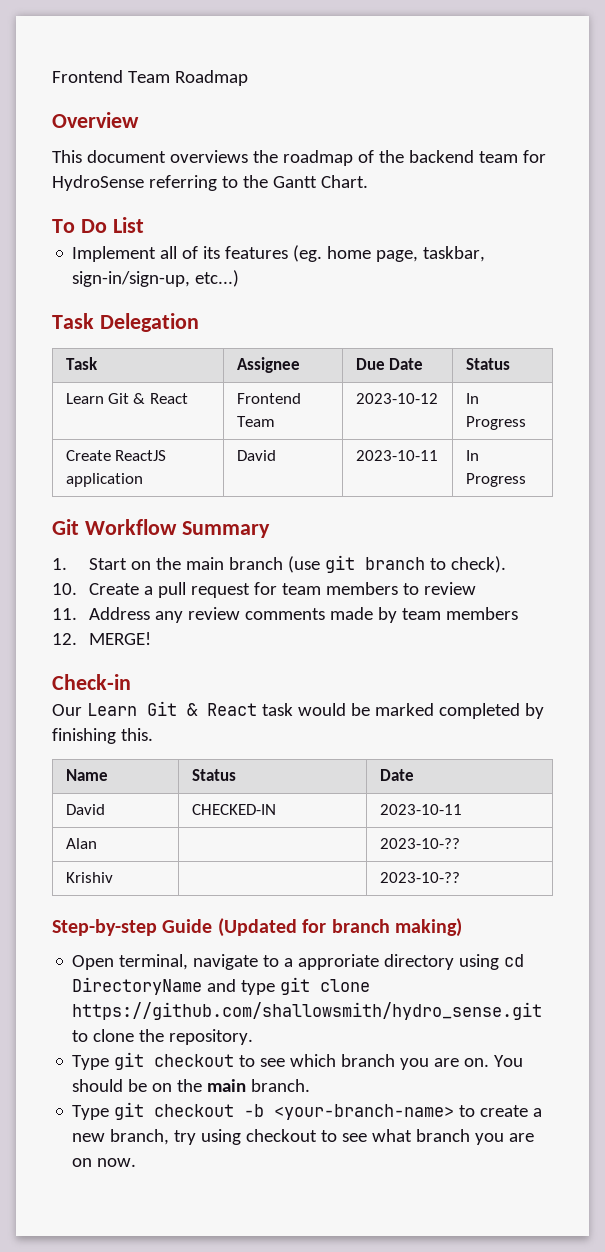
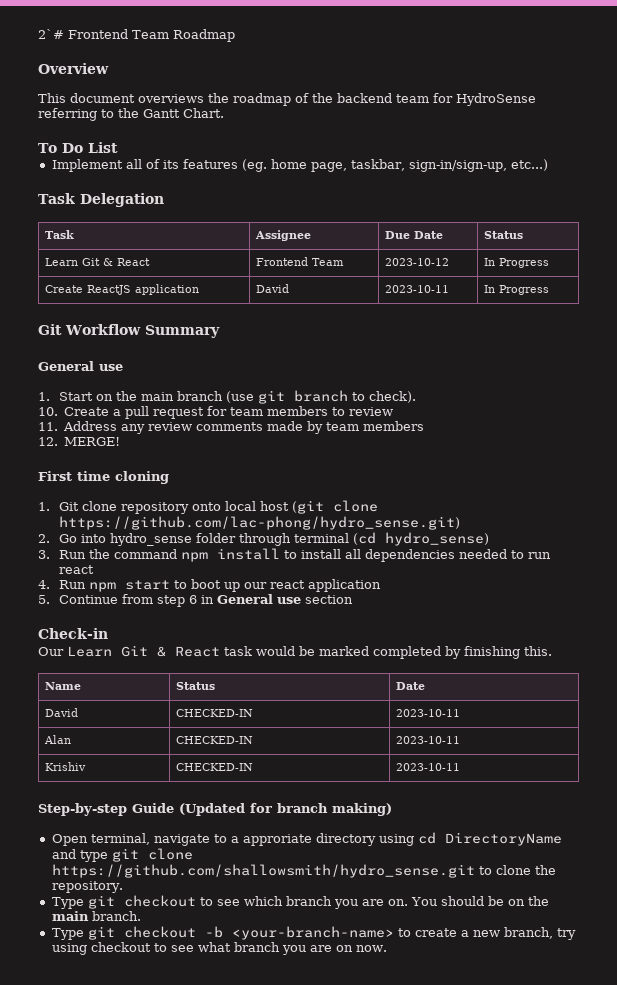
(52, 76) none -> [38,29,64,39] 2`#
(270, 529) none -> [38,361,123,371] // General use
(151, 638) none -> [38,471,169,484] [38,500,378,514] [58,516,460,530] [38,532,489,546] [38,548,551,562] [58,565,94,574] [38,579,381,592] [38,594,353,607] // First time cloning // 1. Git clone repository onto local host (git clone https://github.com/lac-phong/hydro_sense.git) // 2. Go into hydro_sense folder through terminal (cd hydro_sense) // 3. Run the command npm install to install all dependencies needed to run react // 4. Run npm start to boot up our react application // 5. Continue from step 6 in General use section
[379,838,460,849] | 2023-10-?? -> [176,736,254,744] [396,736,461,744] CHECKED-IN | 2023-10-11
[379,872,460,883] | 2023-10-?? -> [176,763,254,771] [396,763,461,771] CHECKED-IN | 2023-10-11

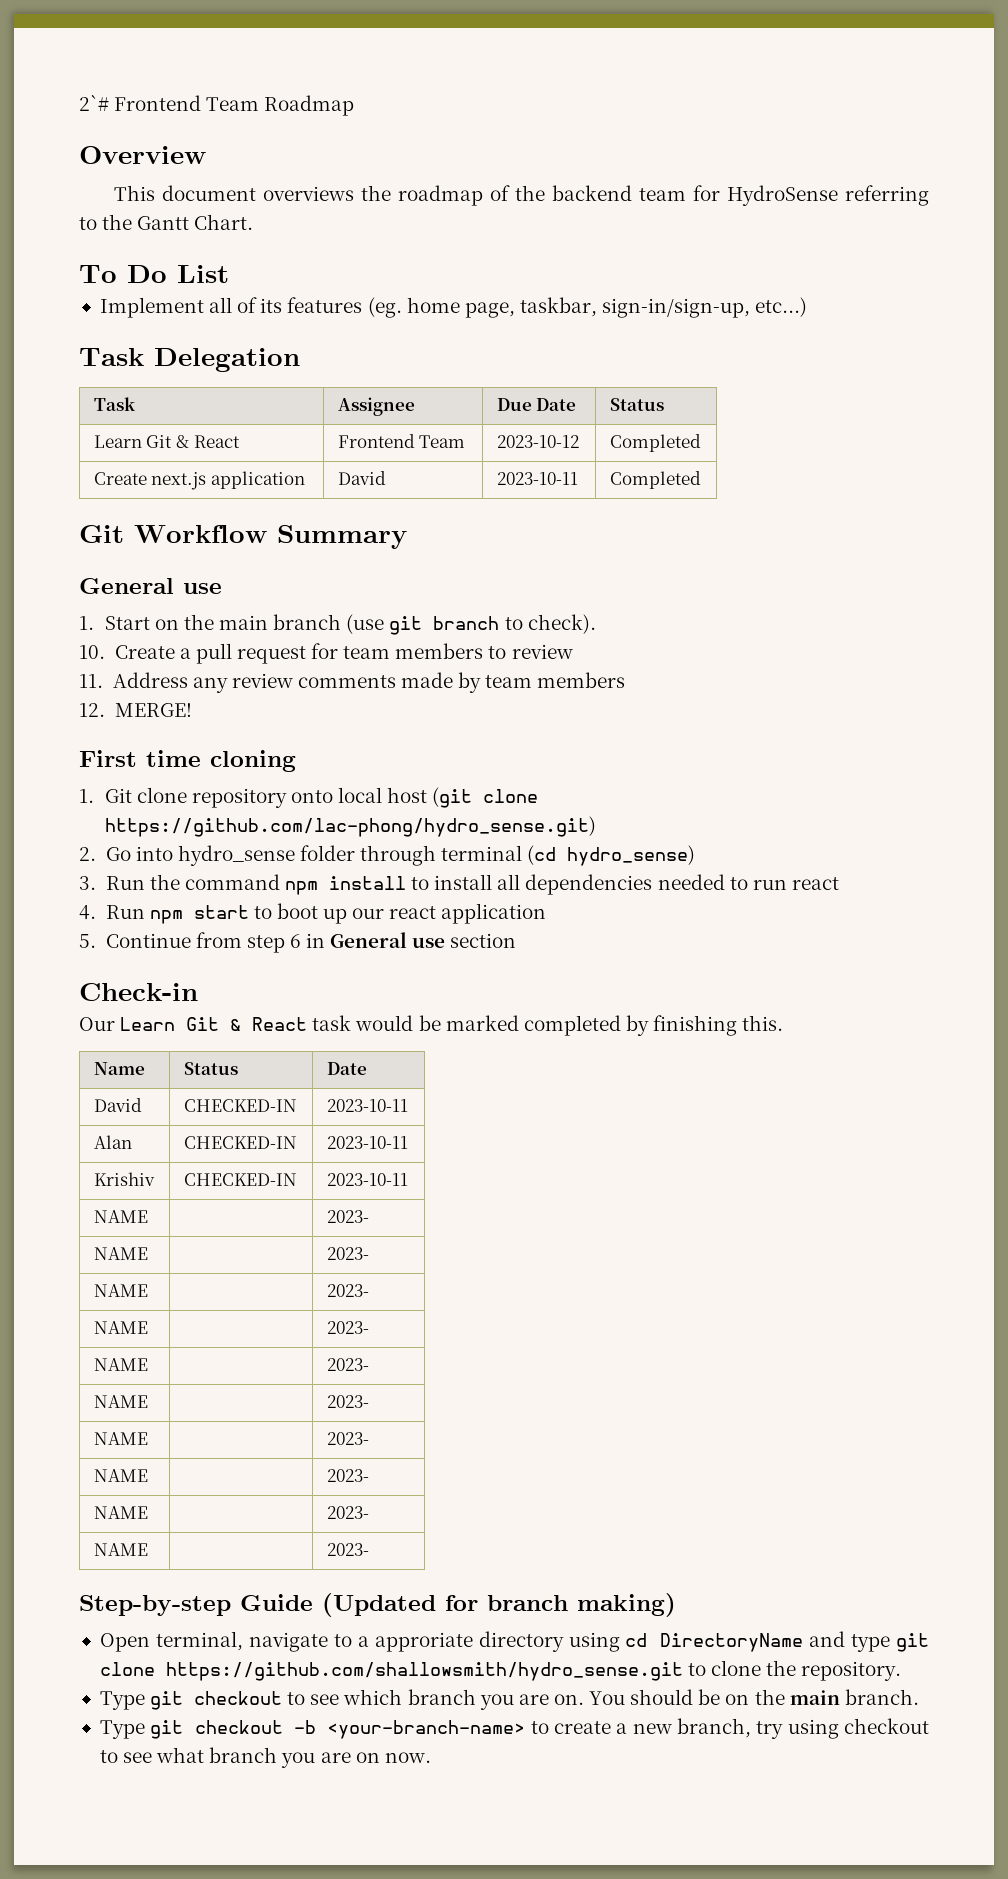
[484,258,550,268] [45,285,132,295] In Progress // Create ReactJS -> [609,434,701,452] [93,472,207,490] Completed // Create next.js
[484,285,550,295] In Progress -> [609,471,701,489] Completed
(461, 767) none -> [93,1210,148,1223] [326,1210,369,1223] [93,1247,148,1260] [326,1247,369,1260] [93,1284,148,1297] [326,1284,369,1297] [93,1321,148,1334] [326,1321,369,1334] [93,1358,148,1371] [326,1358,369,1371] [93,1395,148,1408] [326,1395,369,1408] [93,1432,148,1445] [326,1432,369,1445] [93,1469,148,1482] [326,1469,369,1482] [93,1506,148,1519] [326,1506,369,1519] [93,1543,148,1556] [326,1543,369,1556] // NAME | | 2023- // NAME | | 2023- // NAME | | 2023- // NAME | | 2023- // NAME | | 2023- // NAME | | 2023- // NAME | | 2023- // NAME | | 2023- // NAME | | 2023- // NAME | | 2023-

